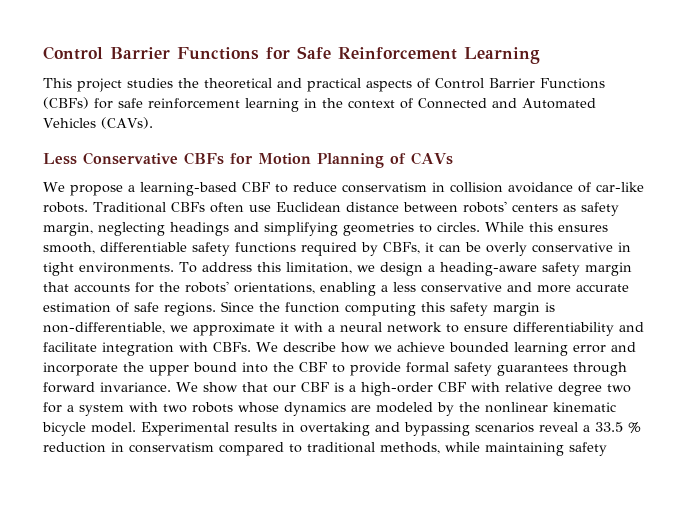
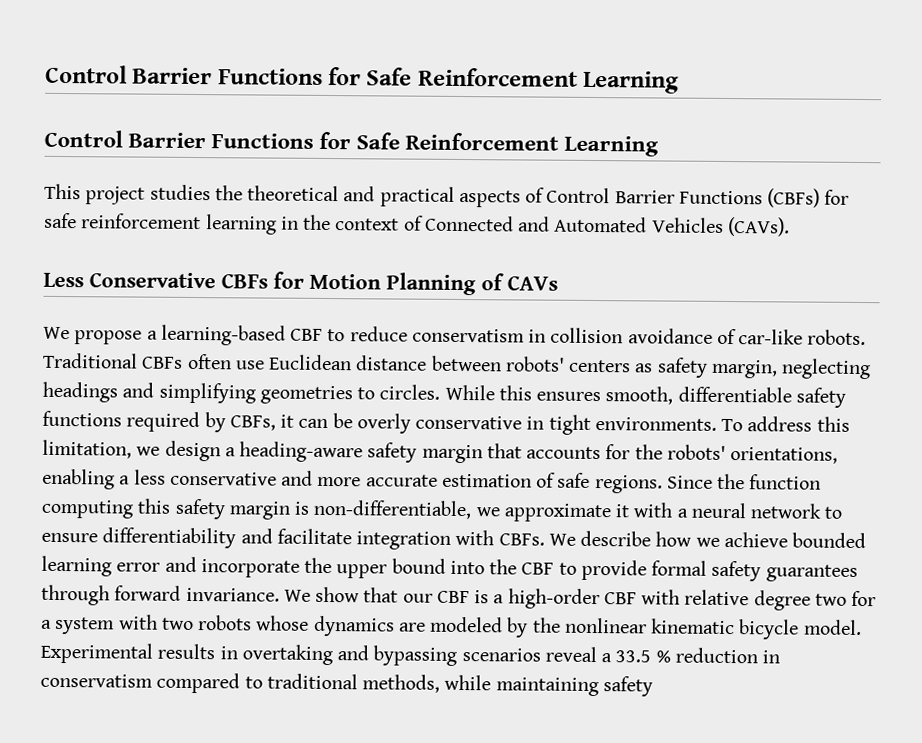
[43,46,540,64] Control Barrier Functions for Safe Reinforcement Learning -> [45,64,680,94] [44,129,660,157] Control Barrier Functions for Safe Reinforcement Learning // Control Barrier Functions for Safe Reinforcement Learning

